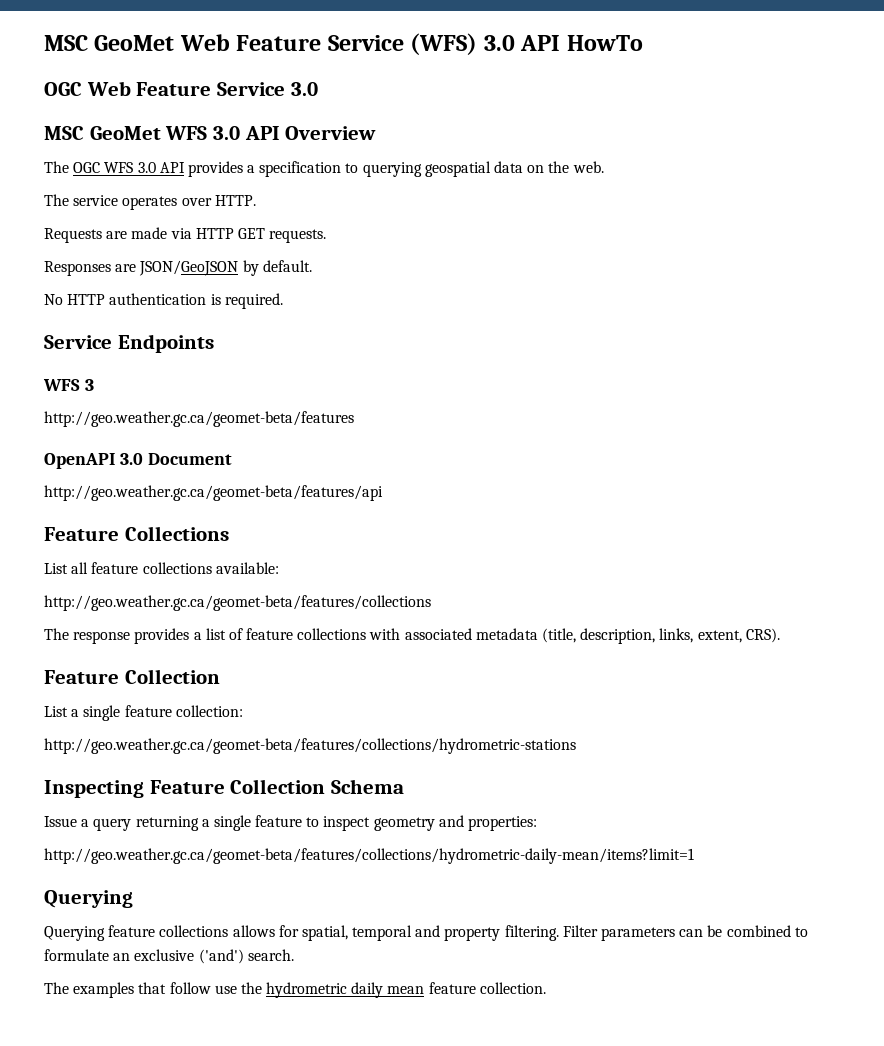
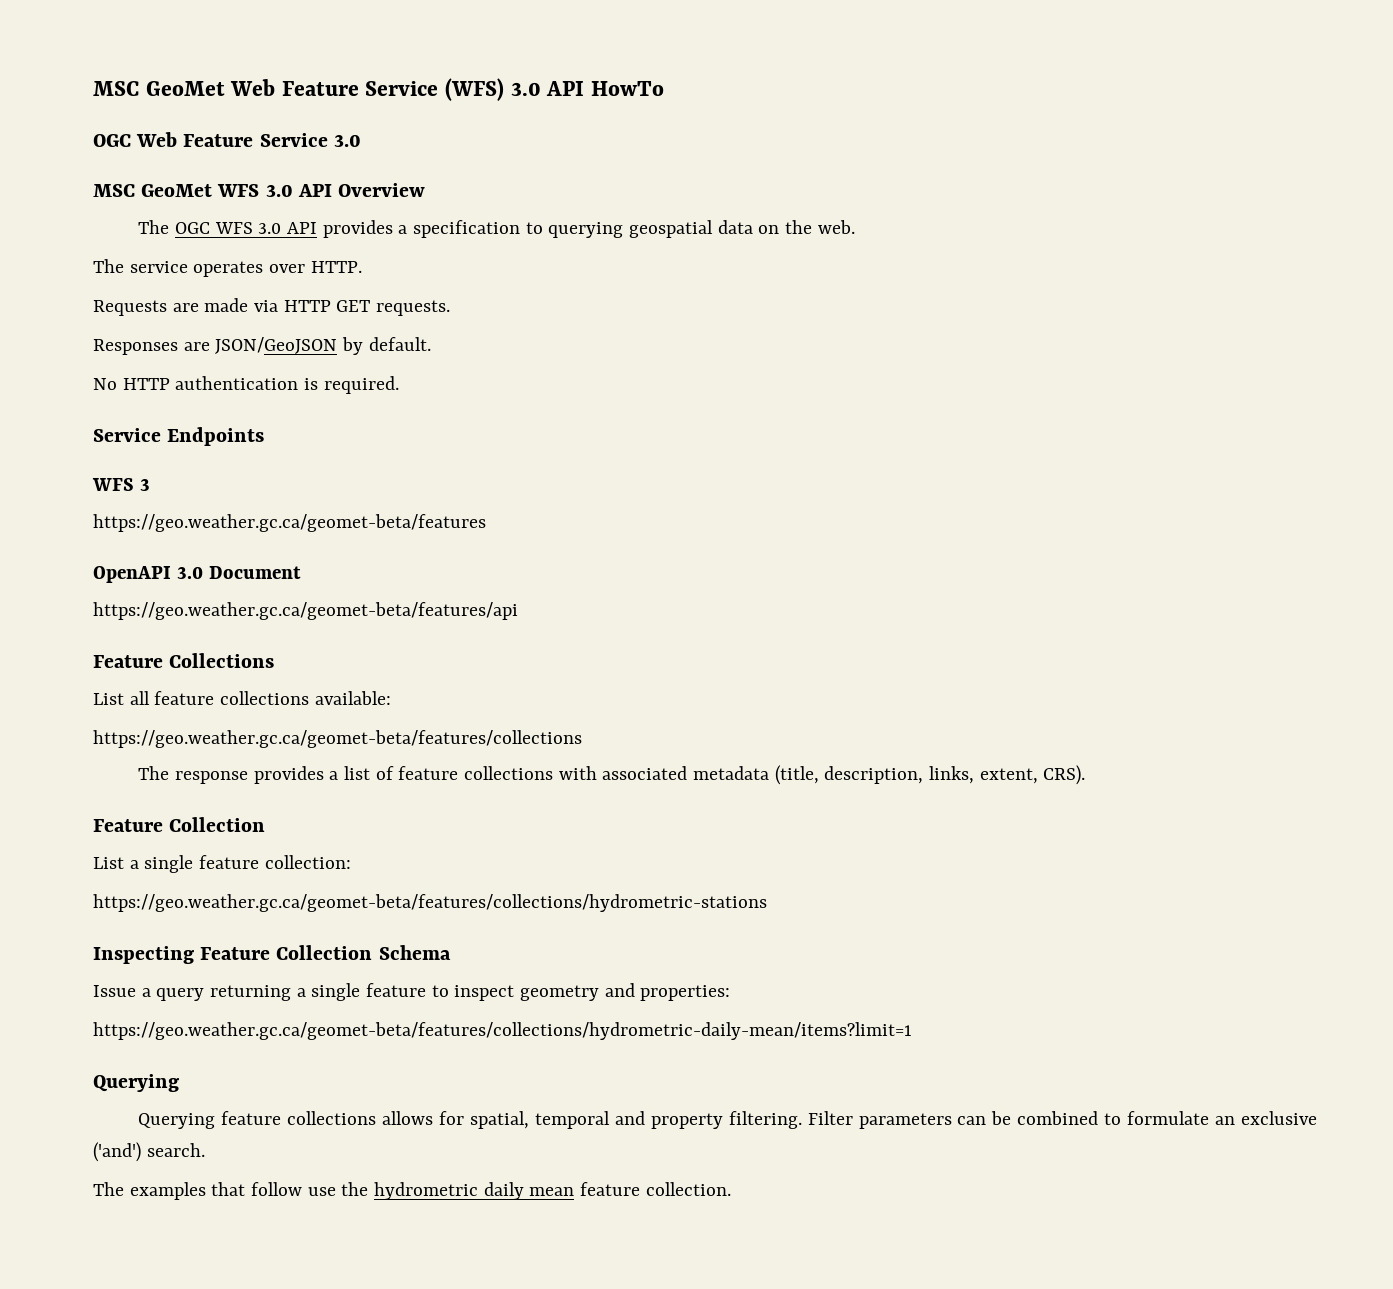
[44,411,354,427] http://geo.weather.gc.ca/geomet-beta/features -> [93,514,486,532] https://geo.weather.gc.ca/geomet-beta/features
[44,485,383,501] http://geo.weather.gc.ca/geomet-beta/features/api -> [93,602,518,620] https://geo.weather.gc.ca/geomet-beta/features/api
[44,595,431,611] http://geo.weather.gc.ca/geomet-beta/features/collections -> [93,730,582,748] https://geo.weather.gc.ca/geomet-beta/features/collections
[44,738,576,754] http://geo.weather.gc.ca/geomet-beta/features/collections/hydrometric-stations -> [93,894,767,912] https://geo.weather.gc.ca/geomet-beta/features/collections/hydrometric-stations
[44,848,694,864] http://geo.weather.gc.ca/geomet-beta/features/collections/hydrometric-daily-mean/items?limit=1 -> [93,1022,912,1040] https://geo.weather.gc.ca/geomet-beta/features/collections/hydrometric-daily-mean/items?limit=1

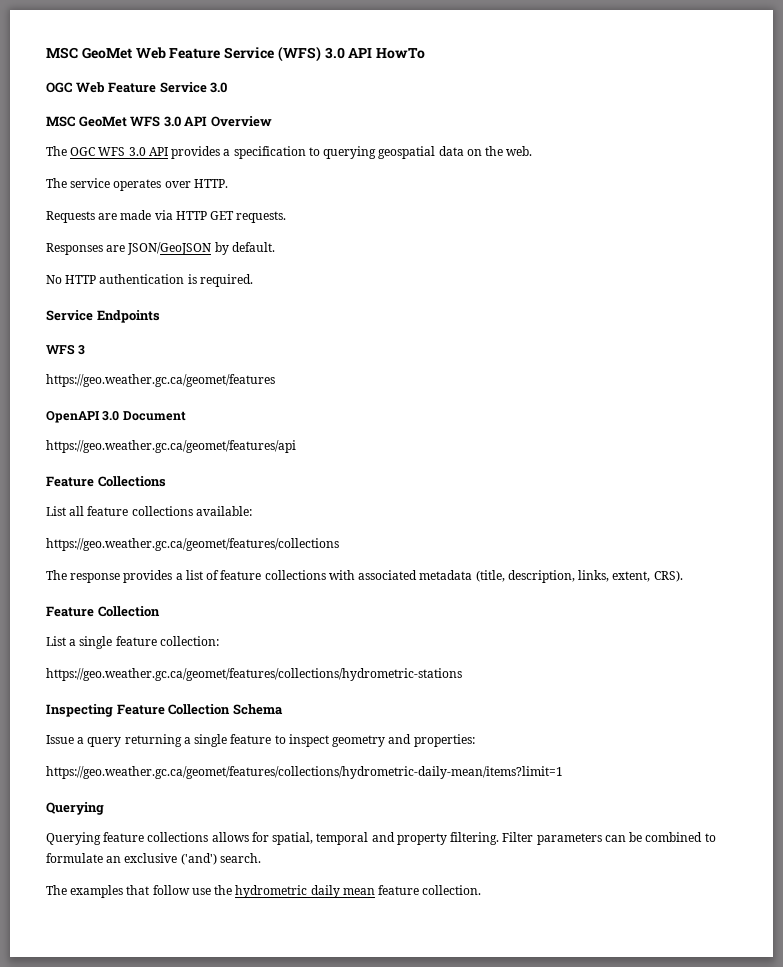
[93,514,486,532] https://geo.weather.gc.ca/geomet-beta/features -> [46,374,275,387] https://geo.weather.gc.ca/geomet/features
[93,602,518,620] https://geo.weather.gc.ca/geomet-beta/features/api -> [46,440,296,453] https://geo.weather.gc.ca/geomet/features/api
[93,730,582,748] https://geo.weather.gc.ca/geomet-beta/features/collections -> [46,538,339,551] https://geo.weather.gc.ca/geomet/features/collections
[93,894,767,912] https://geo.weather.gc.ca/geomet-beta/features/collections/hydrometric-stations -> [46,668,462,681] https://geo.weather.gc.ca/geomet/features/collections/hydrometric-stations
[93,1022,912,1040] https://geo.weather.gc.ca/geomet-beta/features/collections/hydrometric-daily-mean/items?limit=1 -> [46,766,563,779] https://geo.weather.gc.ca/geomet/features/collections/hydrometric-daily-mean/items?limit=1

